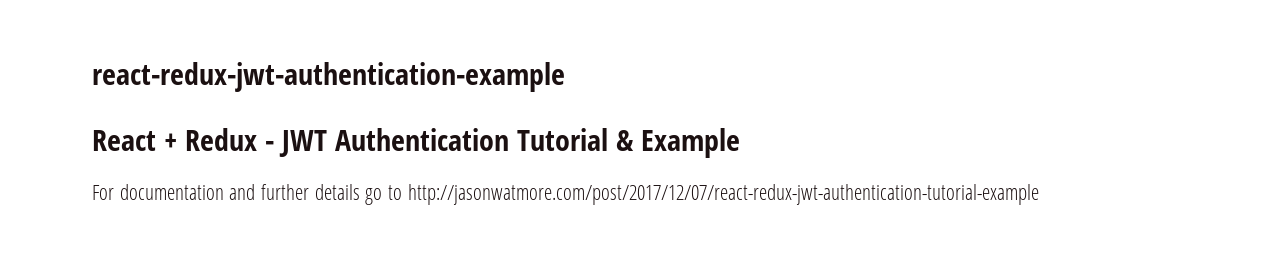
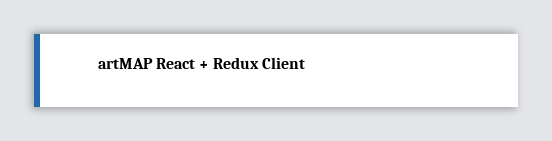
[92,62,565,92] react-redux-jwt-authentication-example // -> [98,58,153,69] artMAP
[264,128,740,158] [92,184,1039,205] - JWT Authentication Tutorial & Example // For documentation and further details go to http://jasonwatmore.com/post/2017/12/07/react-redux-jwt-authentication-tutorial-example -> [261,57,305,69] Client

